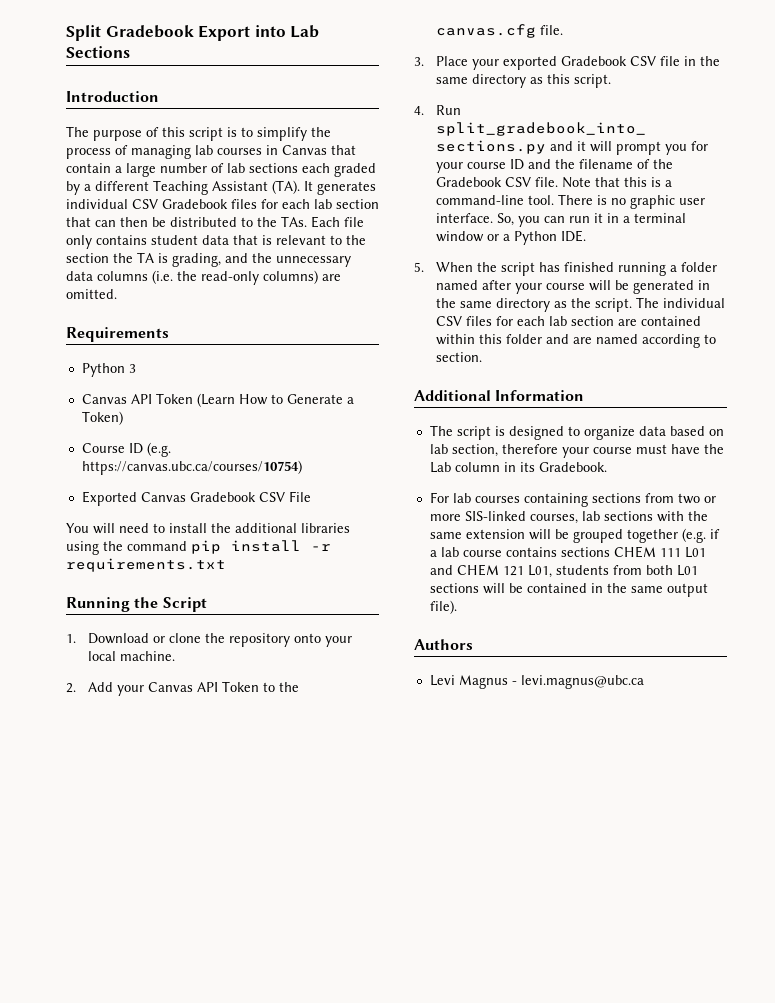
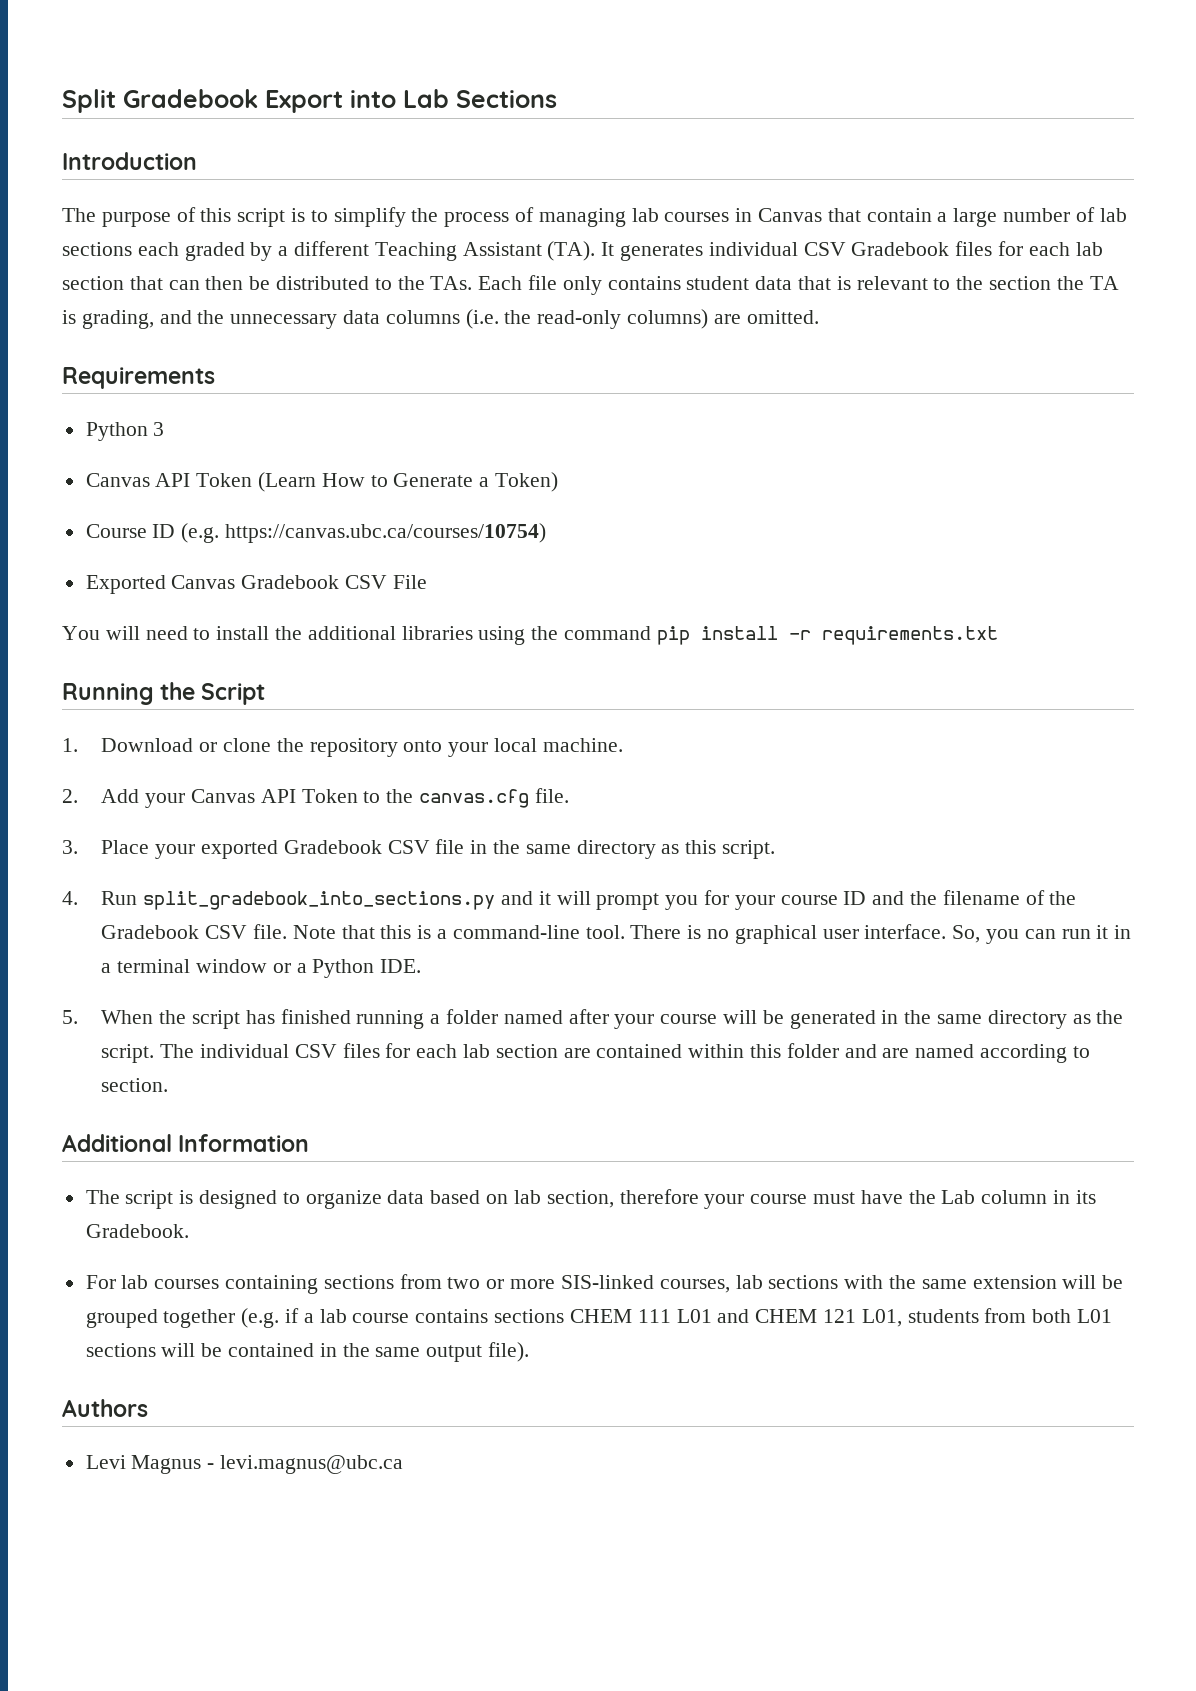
[629,195,675,209] graphic -> [734,925,817,944] graphical

